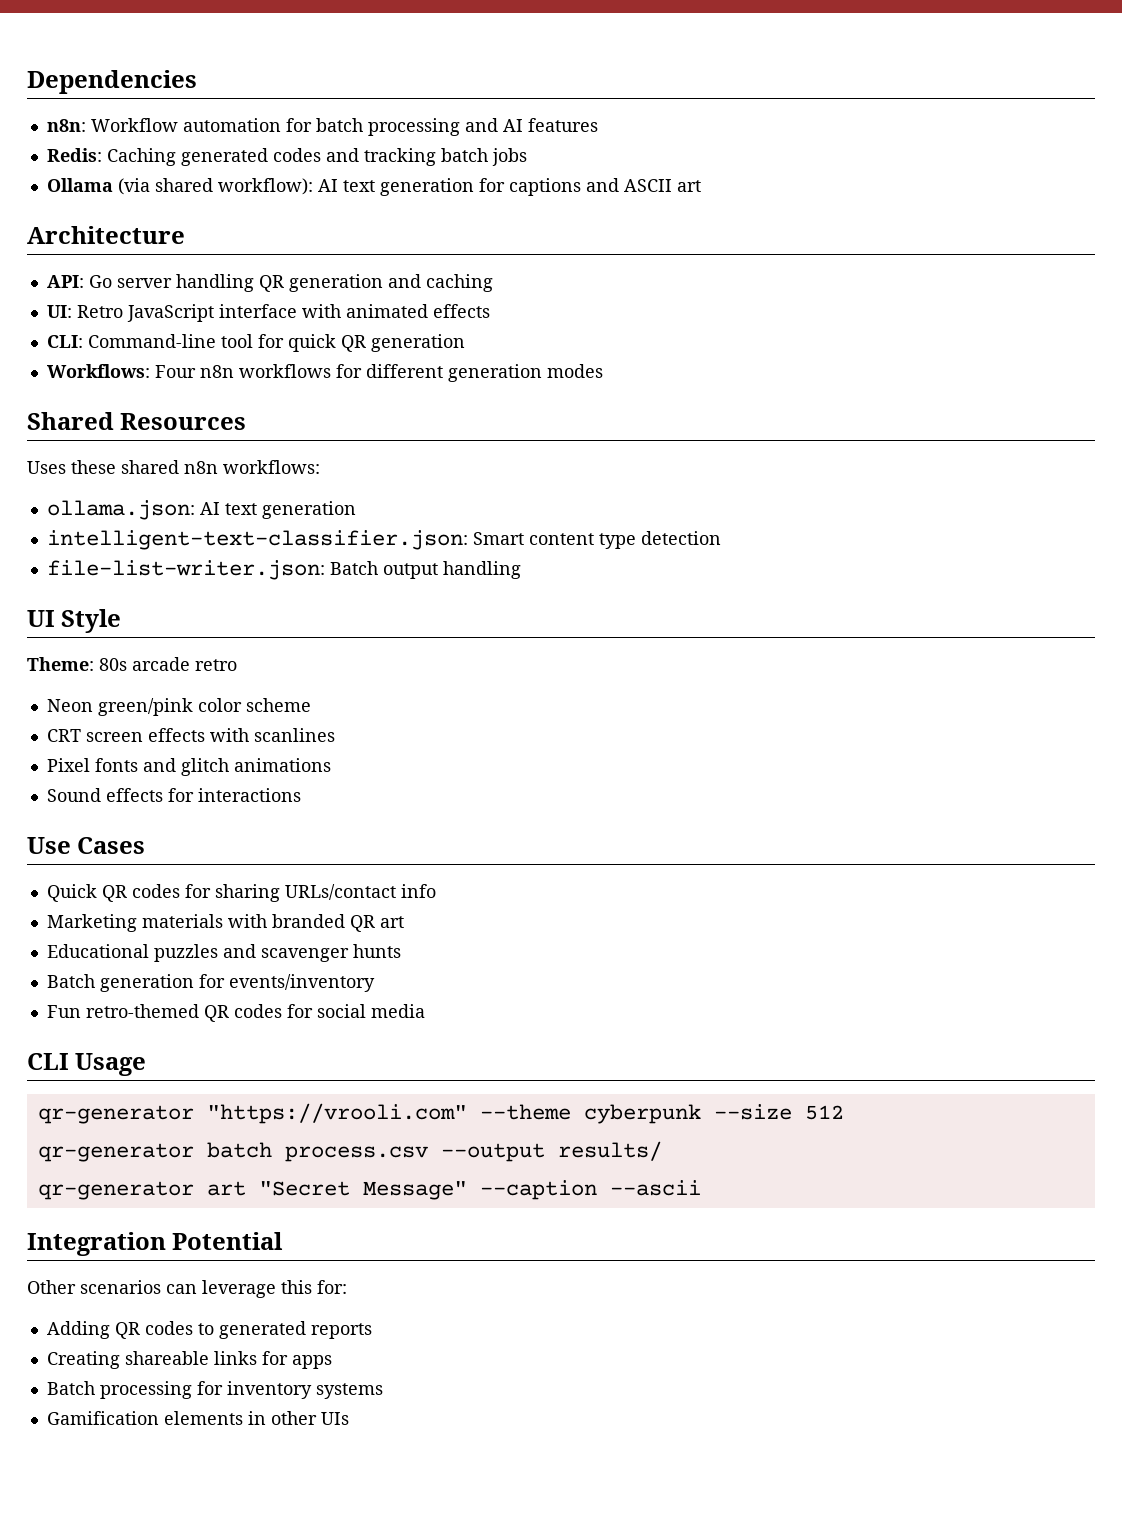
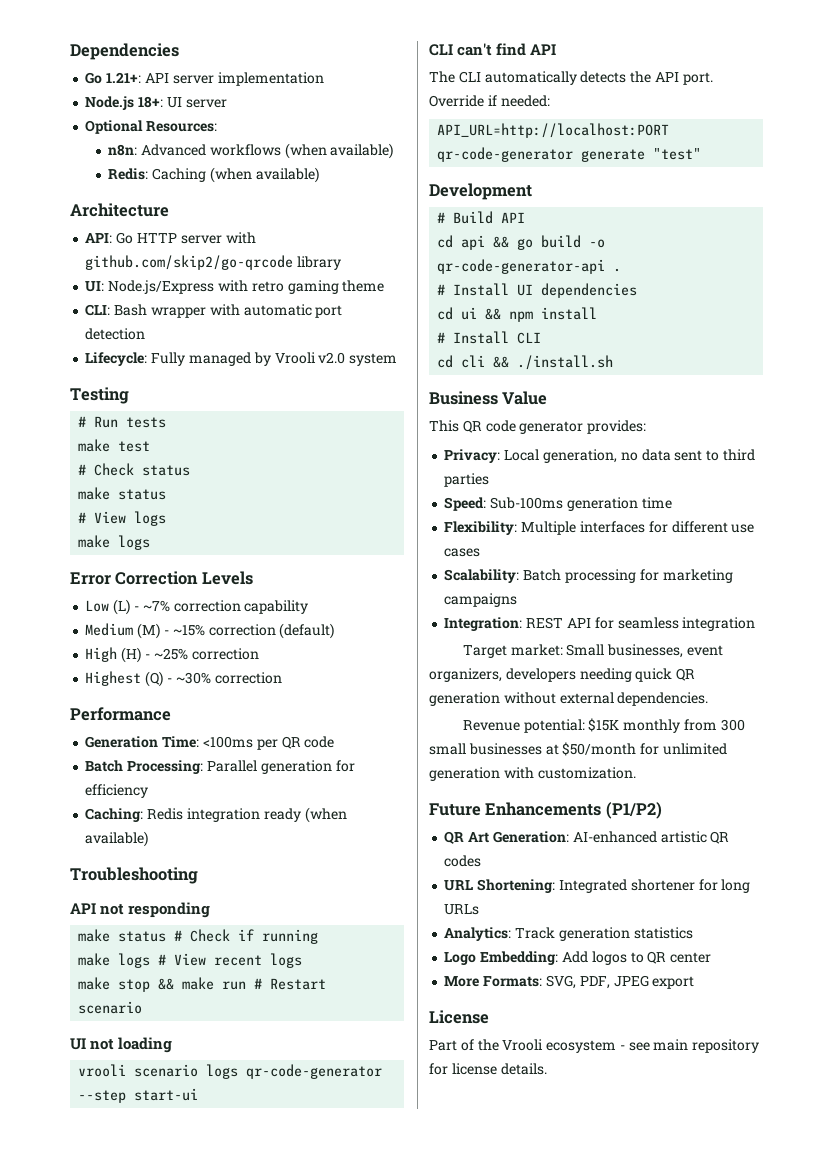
[46,118,598,136] [46,148,527,166] [46,178,701,196] [27,226,185,244] [46,274,493,292] [46,304,490,322] [46,334,465,352] [46,364,603,382] [27,412,247,430] [27,460,320,474] [46,500,356,520] [46,530,721,550] [46,560,521,580] [27,609,122,633] [27,657,237,671] [46,698,311,716] [46,728,335,742] [46,758,331,776] [46,788,301,802] [27,837,146,854] [46,884,436,902] [46,914,404,932] [46,944,401,962] [46,974,375,992] [46,1004,425,1022] [27,1053,147,1076] [37,1103,844,1124] [37,1141,662,1162] [37,1180,701,1200] [27,1232,284,1256] [27,1280,347,1298] [46,1321,372,1339] [46,1351,332,1369] [46,1381,383,1399] [46,1411,349,1425] n8n: Workflow automation for batch processing and AI features // Redis: Caching generated codes and tracking batch jobs // Ollama (via shared workflow): AI text generation for captions and ASCII art // Architecture // API: Go server handling QR generation and caching // UI: Retro JavaScript interface with animated effects // CLI: Command-line tool for quick QR generation // Workflows: Four n8n workflows for different generation modes // Shared Resources // Uses these shared n8n workflows: // ollama.json: AI text generation // intelligent-text-classifier.json: Smart content type detection // file-list-writer.json: Batch output handling // UI Style // Theme: 80s arcade retro // Neon green/pink color scheme // CRT screen effects with scanlines // Pixel fonts and glitch animations // Sound effects for interactions // Use Cases // Quick QR codes for sharing URLs/contact info // Marketing materials with branded QR art // Educational puzzles and scavenger hunts // Batch generation for events/inventory // Fun retro-themed QR codes for social media // CLI Usage // qr-generator "https://vrooli.com" --theme cyberpunk --size 512 // qr-generator batch process.csv --output results/ // qr-generator art "Secret Message" --caption --ascii // Integration Potential // Other scenarios can leverage this for: // Adding QR codes to generated reports // Creating shareable links for apps // Batch processing for inventory systems // Gamification elements in other UIs -> [85,72,324,86] [85,96,227,110] [85,120,218,134] [108,143,394,159] [108,167,319,183] [70,203,169,217] [85,232,256,244] [85,255,342,270] [85,280,385,294] [85,304,343,318] [85,328,146,340] [85,352,398,366] [70,387,129,404] [78,416,167,428] [78,439,151,452] [78,463,191,476] [78,487,167,500] [78,511,167,526] [78,535,151,550] [70,571,253,585] [85,599,309,615] [85,623,335,639] [85,647,259,663] [85,671,282,687] [70,707,171,721] [85,736,335,750] [85,760,355,774] [85,784,149,798] [85,807,347,823] [85,831,149,847] [70,867,198,884] [70,902,211,918] [78,929,319,944] [78,953,303,968] [78,977,327,992] [78,1001,143,1014] [70,1037,173,1053] [78,1064,383,1079] [78,1088,199,1103] [429,43,557,56] [429,71,713,85] [429,95,550,107] [437,123,670,138] [437,147,702,162] [429,183,532,200] [437,211,526,224] [437,235,606,250] [437,259,622,274] [437,283,638,298] [437,307,598,322] [437,331,542,344] [437,355,614,370] [429,391,548,405] [429,420,647,434] [444,449,755,463] [444,473,490,487] [444,497,672,511] [444,521,755,535] [444,548,481,557] [444,569,733,583] [444,593,518,607] [444,617,756,631] [462,644,723,658] [429,668,696,682] [429,692,709,706] [462,718,745,733] [429,742,727,756] [429,767,636,781] [429,802,662,819] [444,831,730,844] [444,855,482,867] [444,879,751,893] [444,904,480,915] [444,927,693,941] [444,951,712,965] [444,975,695,989] [429,1010,489,1024] [429,1039,760,1053] [429,1063,547,1075] Go 1.21+: API server implementation // Node.js 18+: UI server // Optional Resources: // n8n: Advanced workflows (when available) // Redis: Caching (when available) // Architecture // API: Go HTTP server with github.com/skip2/go-qrcode library // UI: Node.js/Express with retro gaming theme // CLI: Bash wrapper with automatic port detection // Lifecycle: Fully managed by Vrooli v2.0 system // Testing // # Run tests // make test // # Check status // make status // # View logs // make logs // Error Correction Levels // Low (L) - ~7% correction capability // Medium (M) - ~15% correction (default) // High (H) - ~25% correction // Highest (Q) - ~30% correction // Performance // Generation Time: <100ms per QR code // Batch Processing: Parallel generation for efficiency // Caching: Redis integration ready (when available) // Troubleshooting // API not responding // make status # Check if running // make logs # View recent logs // make stop && make run # Restart scenario // UI not loading // vrooli scenario logs qr-code-generator --step start-ui // CLI can't find API // The CLI automatically detects the API port. Override if needed: // API_URL=http://localhost:PORT qr-code-generator generate "test" // Development // # Build API // cd api && go build -o qr-code-generator-api . // # Install UI dependencies // cd ui && npm install // # Install CLI // cd cli && ./install.sh // Business Value // This QR code generator provides: // Privacy: Local generation, no data sent to third parties // Speed: Sub-100ms generation time // Flexibility: Multiple interfaces for different use cases // Scalability: Batch processing for marketing campaigns // Integration: REST API for seamless integration // Target market: Small businesses, event organizers, developers needing quick QR generation without external dependencies. // Revenue potential: $15K monthly from 300 small businesses at $50/month for unlimited generation with customization. // Future Enhancements (P1/P2) // QR Art Generation: AI-enhanced artistic QR codes // URL Shortening: Integrated shortener for long URLs // Analytics: Track generation statistics // Logo Embedding: Add logos to QR center // More Formats: SVG, PDF, JPEG export // License // Part of the Vrooli ecosystem - see main repository for license details.

